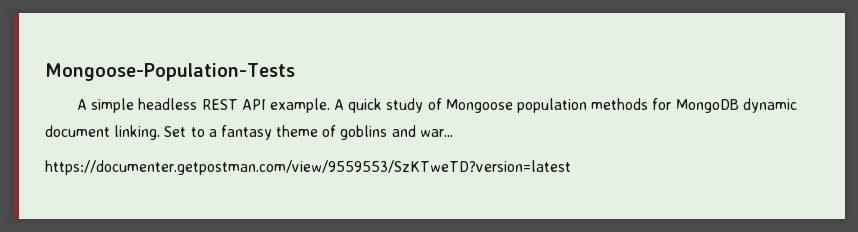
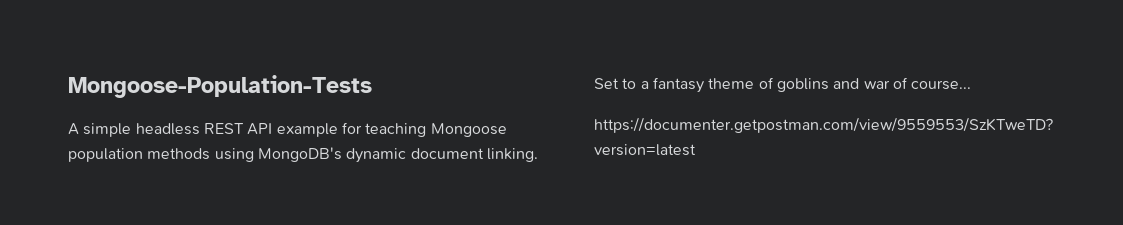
[269,98,442,113] example. A quick study of -> [276,122,427,137] example for teaching
[652,98,739,113] for MongoDB -> [214,147,342,162] using MongoDB's
[419,129,453,137] war... -> [863,77,972,90] war of course...

